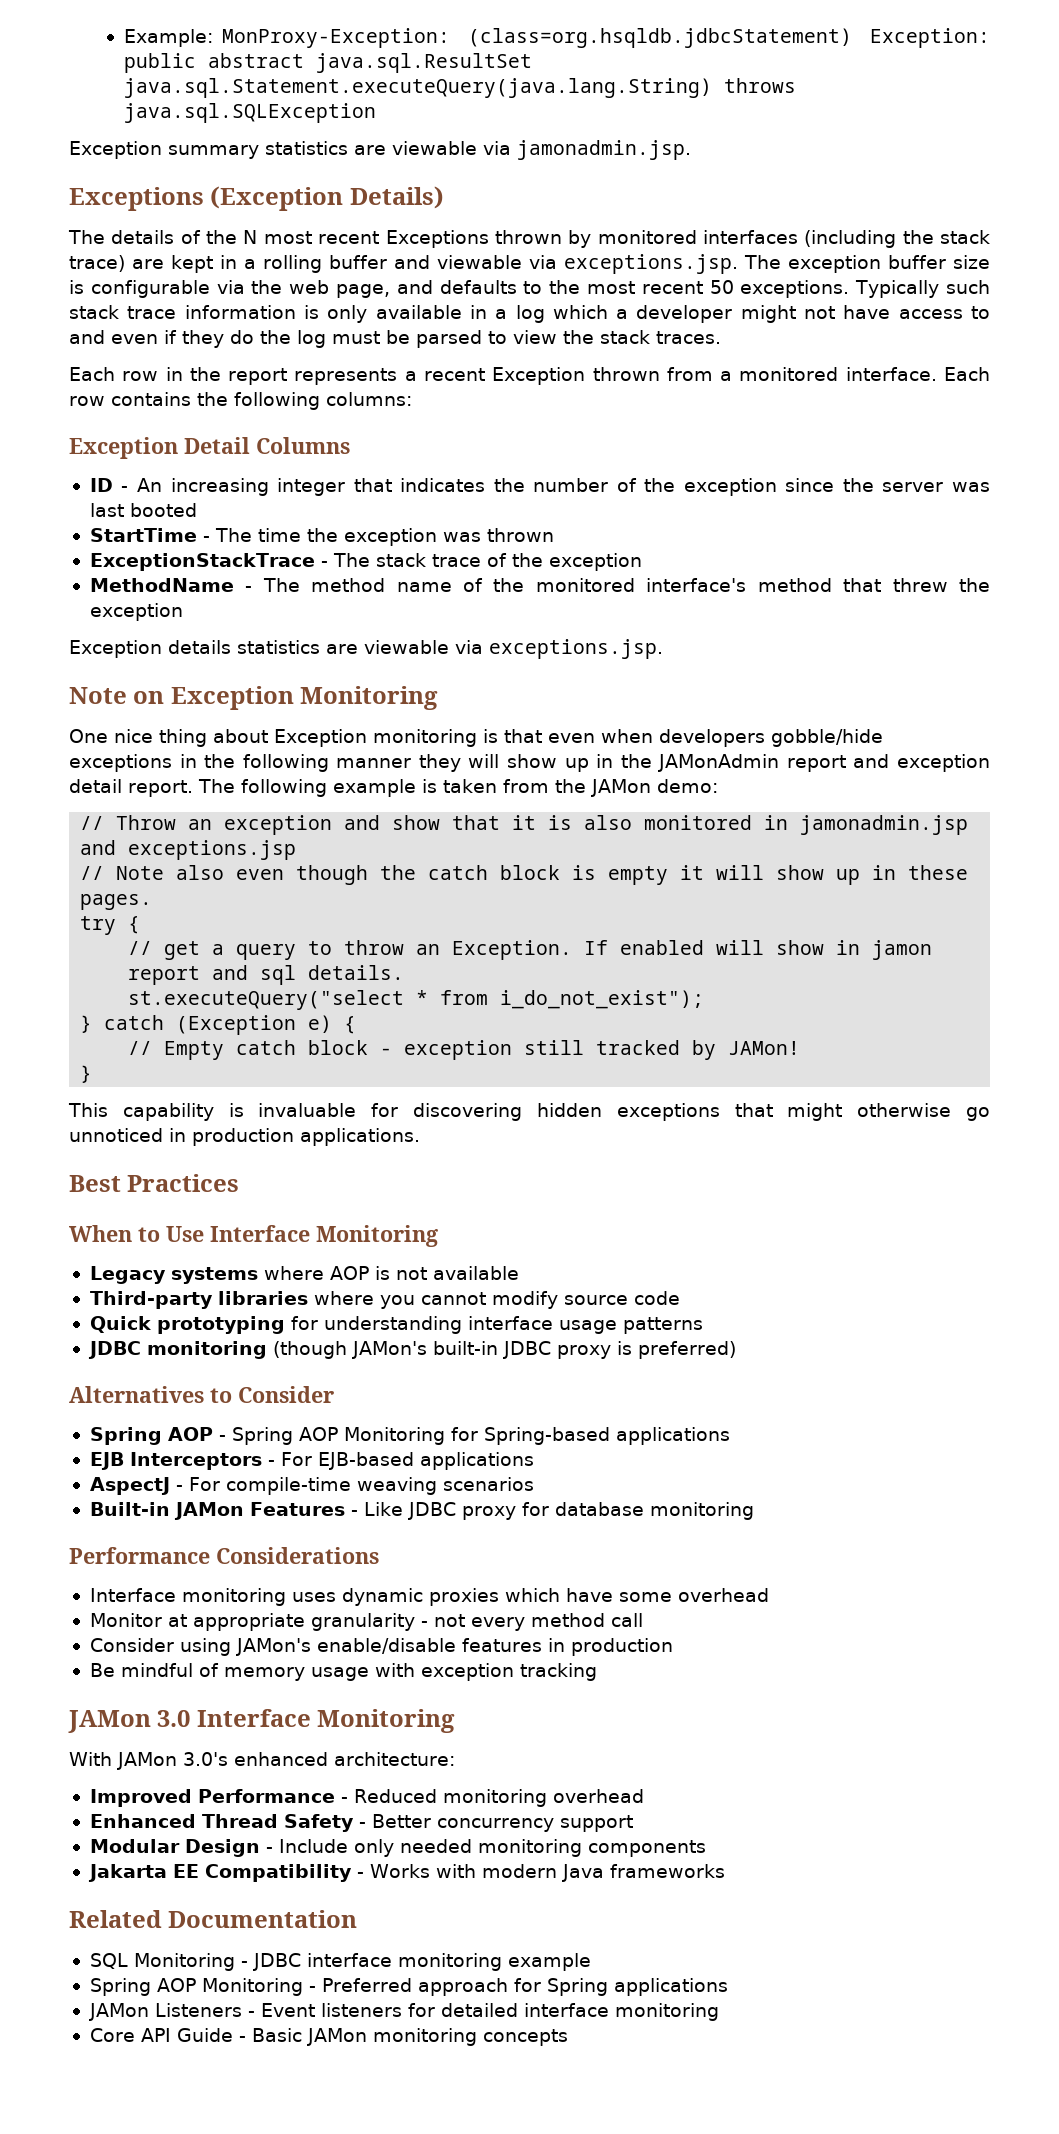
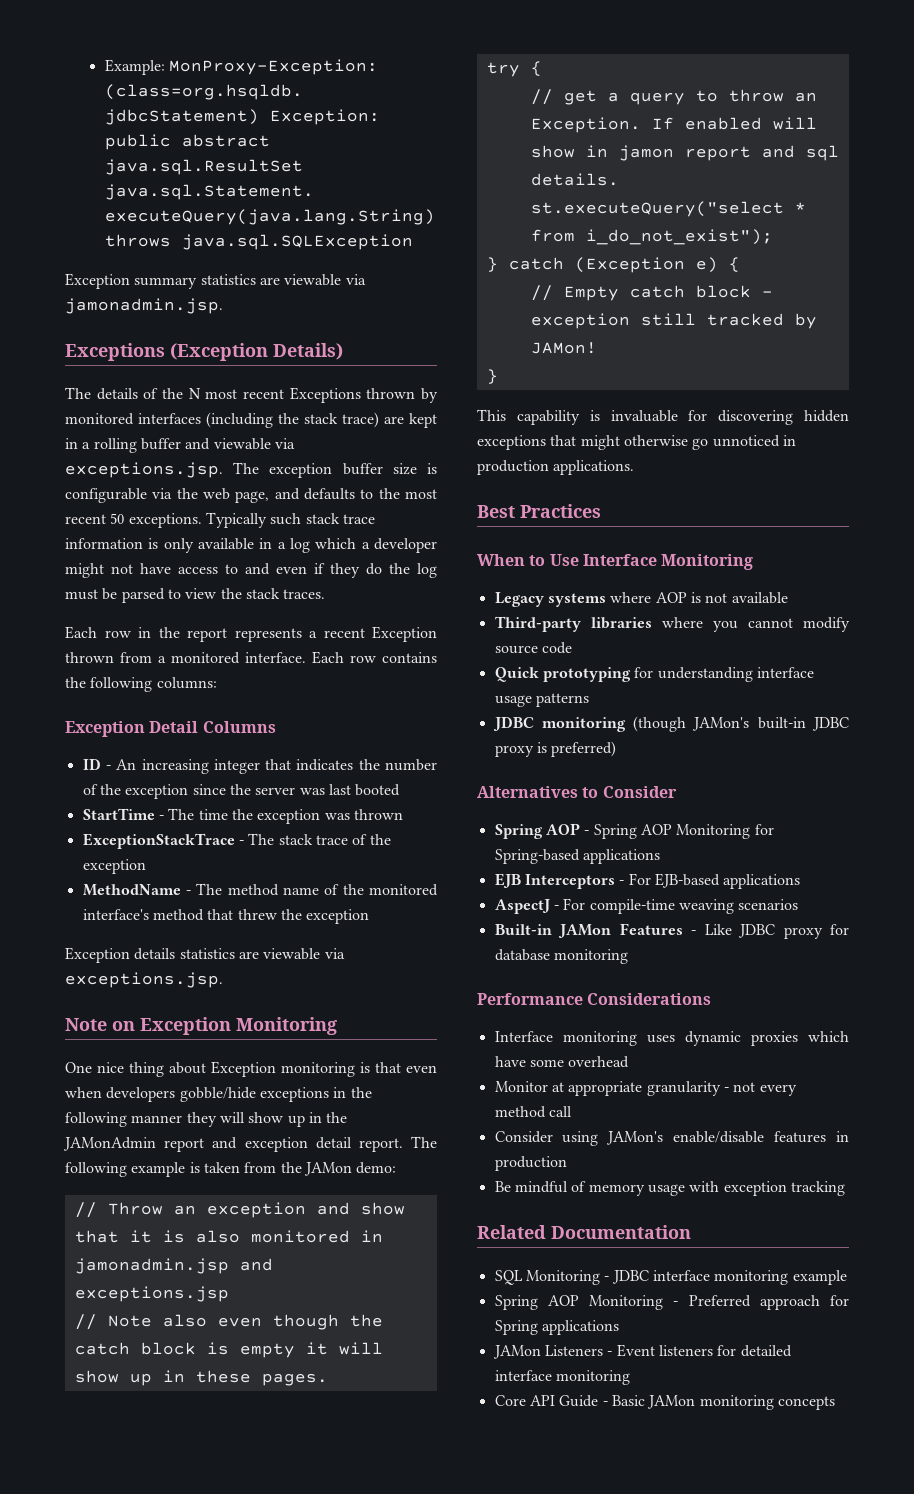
[68,1709,456,1733] [69,1752,455,1770] [89,1789,644,1807] [89,1814,633,1832] [89,1839,706,1857] [87,1864,725,1882] // JAMon 3.0 Interface Monitoring // With JAMon 3.0's enhanced architecture: // Improved Performance - Reduced monitoring overhead // Enhanced Thread Safety - Better concurrency support // Modular Design - Include only needed monitoring components // Jakarta EE Compatibility - Works with modern Java frameworks -> (845, 1188) none

